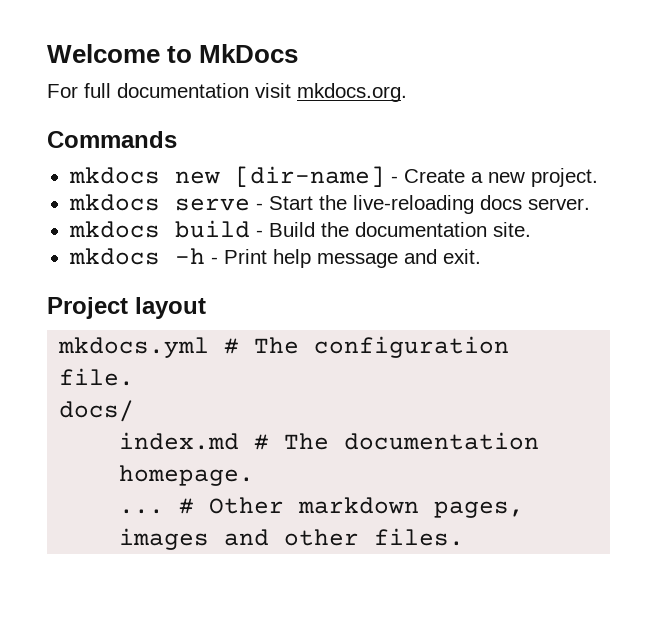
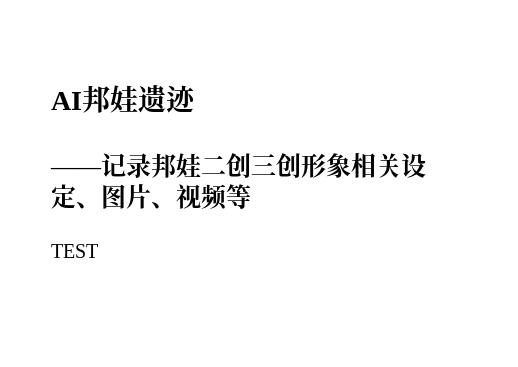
[47,44,299,63] [47,83,407,102] [47,131,177,148] [68,166,598,187] [68,194,590,214] [68,220,531,238] [68,248,481,268] [47,297,206,319] [58,336,510,358] [59,368,135,386] [59,400,135,422] [119,432,540,450] [119,465,255,486] [119,497,525,518] [119,528,465,550] Welcome to MkDocs // For full documentation visit mkdocs.org. // Commands // mkdocs new [dir-name] - Create a new project. // mkdocs serve - Start the live-reloading docs server. // mkdocs build - Build the documentation site. // mkdocs -h - Print help message and exit. // Project layout // mkdocs.yml # The configuration file. // docs/ // index.md # The documentation homepage. // ... # Other markdown pages, images and other files. -> [51,85,196,113] [50,152,426,178] [51,184,251,210] [51,244,98,258] AI邦娃遗迹 // ——记录邦娃二创三创形象相关设定、图片、视频等 // TEST

